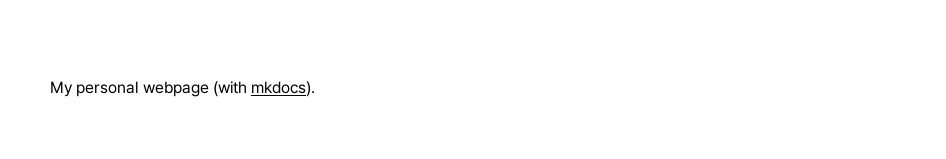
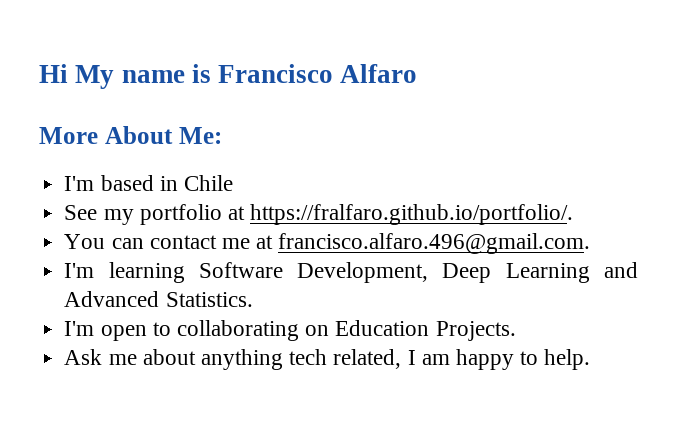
[50,81,316,97] My personal webpage (with mkdocs). -> [39,64,418,89] [39,126,222,144] [64,175,233,191] [64,204,574,225] [64,233,591,254] [64,262,638,283] [64,291,253,307] [64,320,516,341] [64,349,591,370] Hi My name is Francisco Alfaro // More About Me: // I'm based in Chile // See my portfolio at https://fralfaro.github.io/portfolio/. // You can contact me at francisco.alfaro.496@gmail.com. // I'm learning Software Development, Deep Learning and Advanced Statistics. // I'm open to collaborating on Education Projects. // Ask me about anything tech related, I am happy to help.

